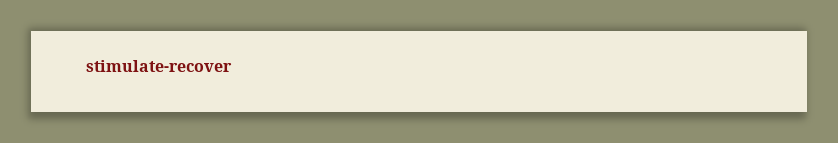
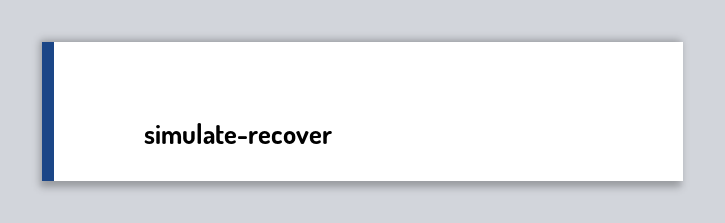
[86,60,232,72] stimulate-recover -> [144,123,332,144] simulate-recover

